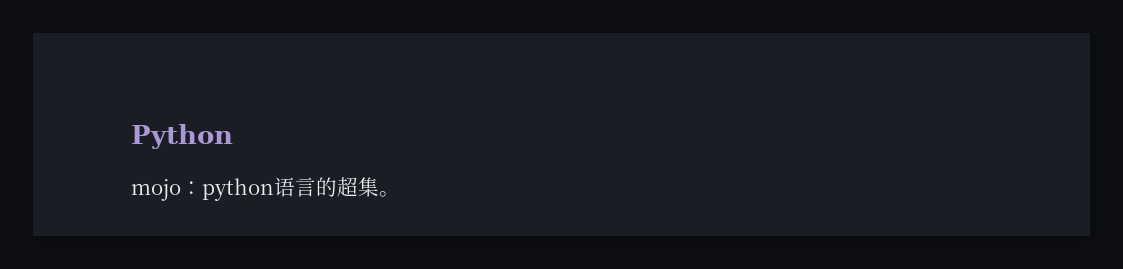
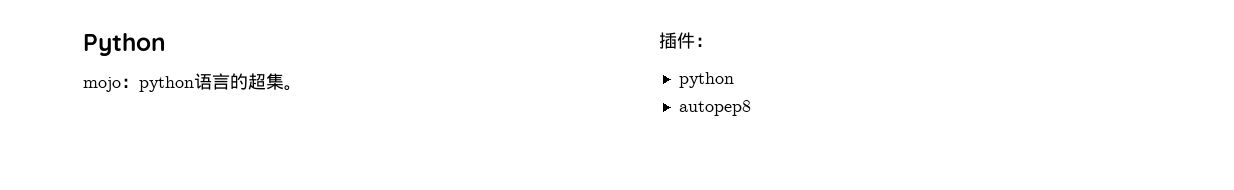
(400, 194) none -> [659,32,713,49] [678,72,734,88] [678,100,751,116] // 插件： // python // autopep8

